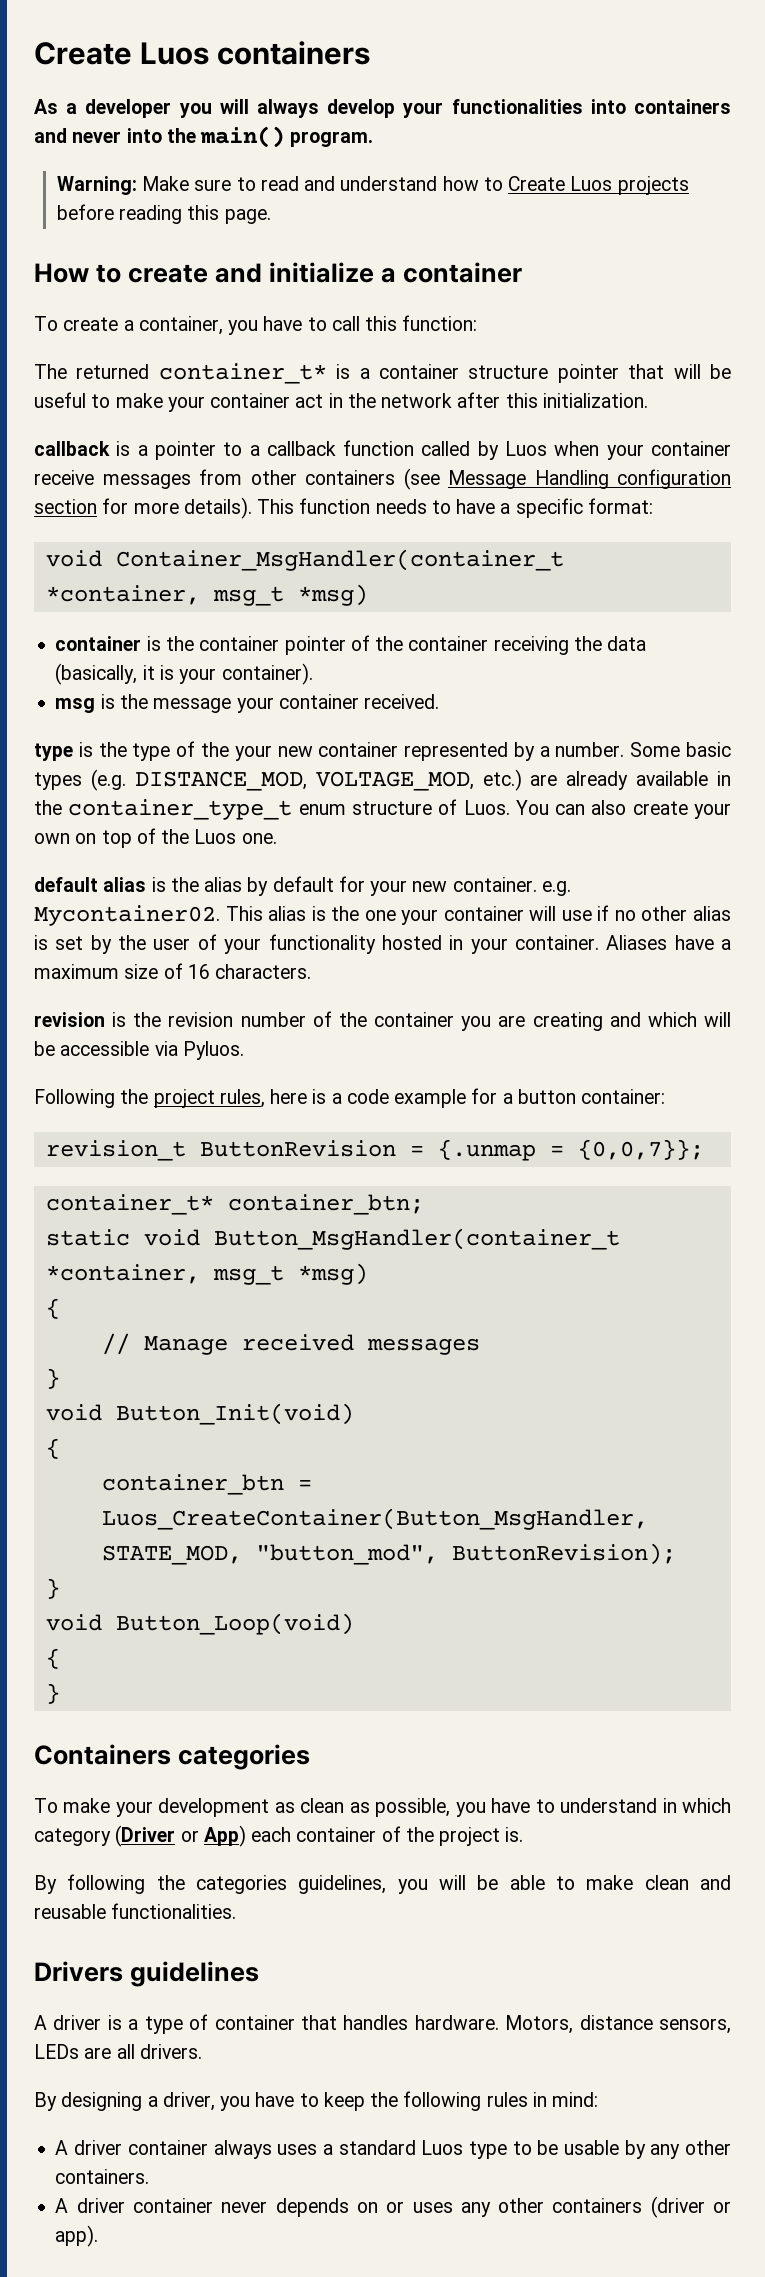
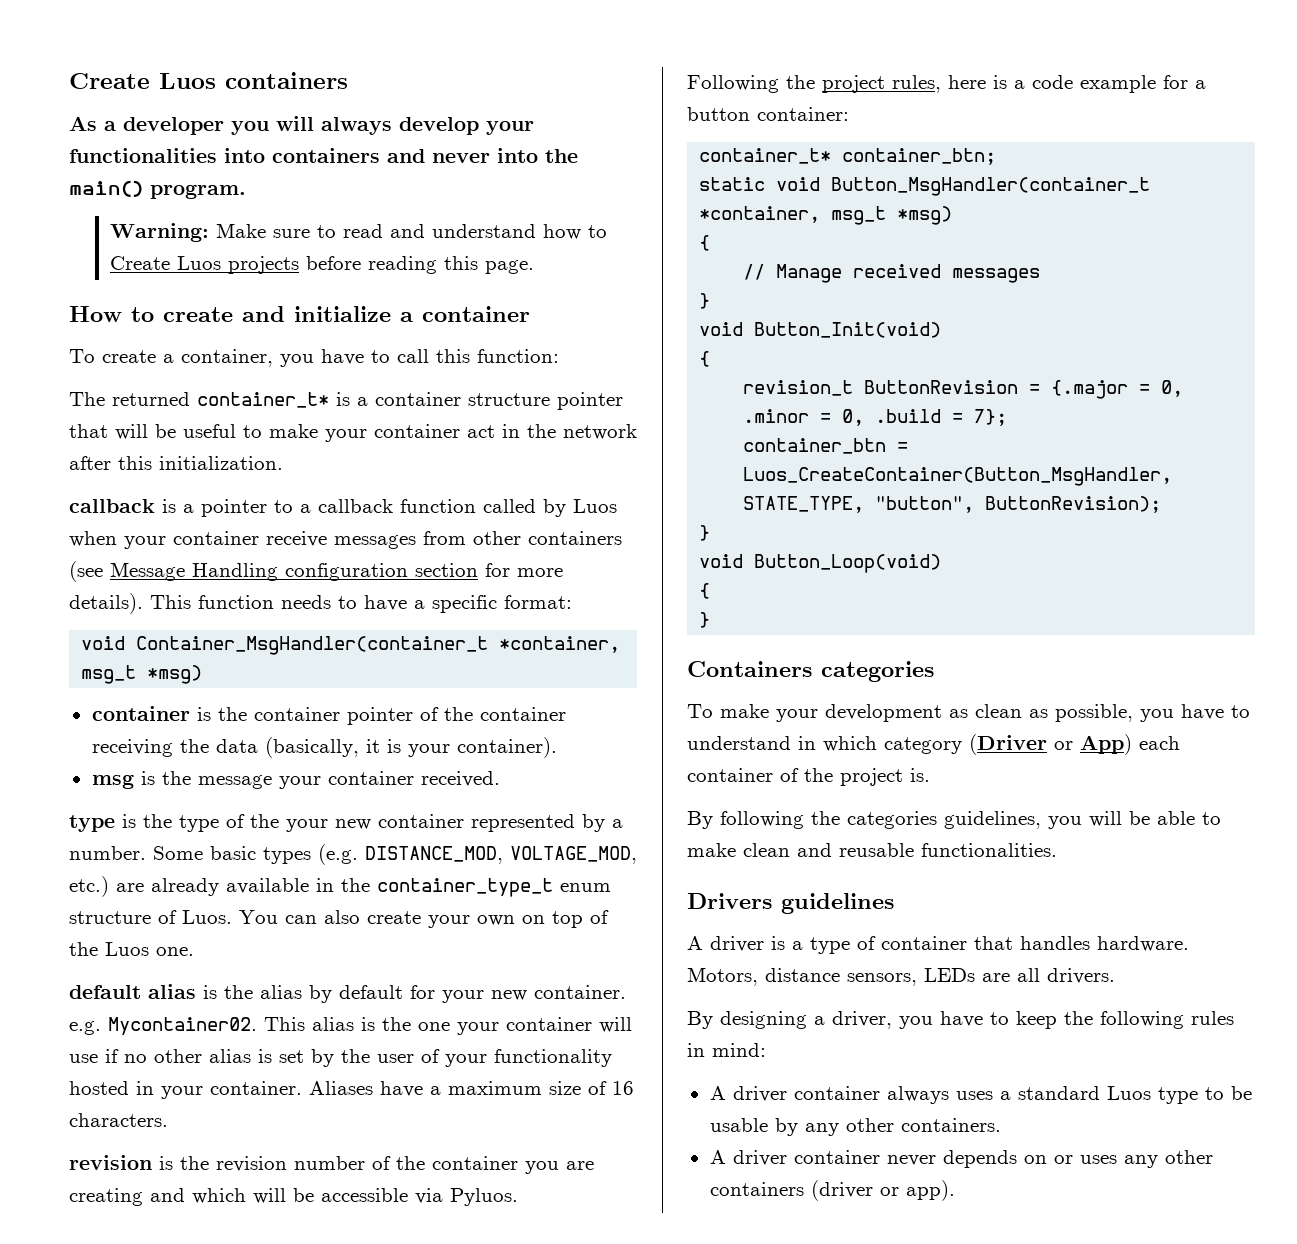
[45,1139,704,1161] // revision_t ButtonRevision = {.unmap = {0,0,7}}; -> (849, 114) none
(60, 1448) none -> [743,380,1184,399] [743,409,1008,426] // revision_t ButtonRevision = {.major = 0, .minor = 0, .build = 7};
[101,1544,438,1565] STATE_MOD, "button_mod", -> [743,496,975,513] STATE_TYPE, "button",

